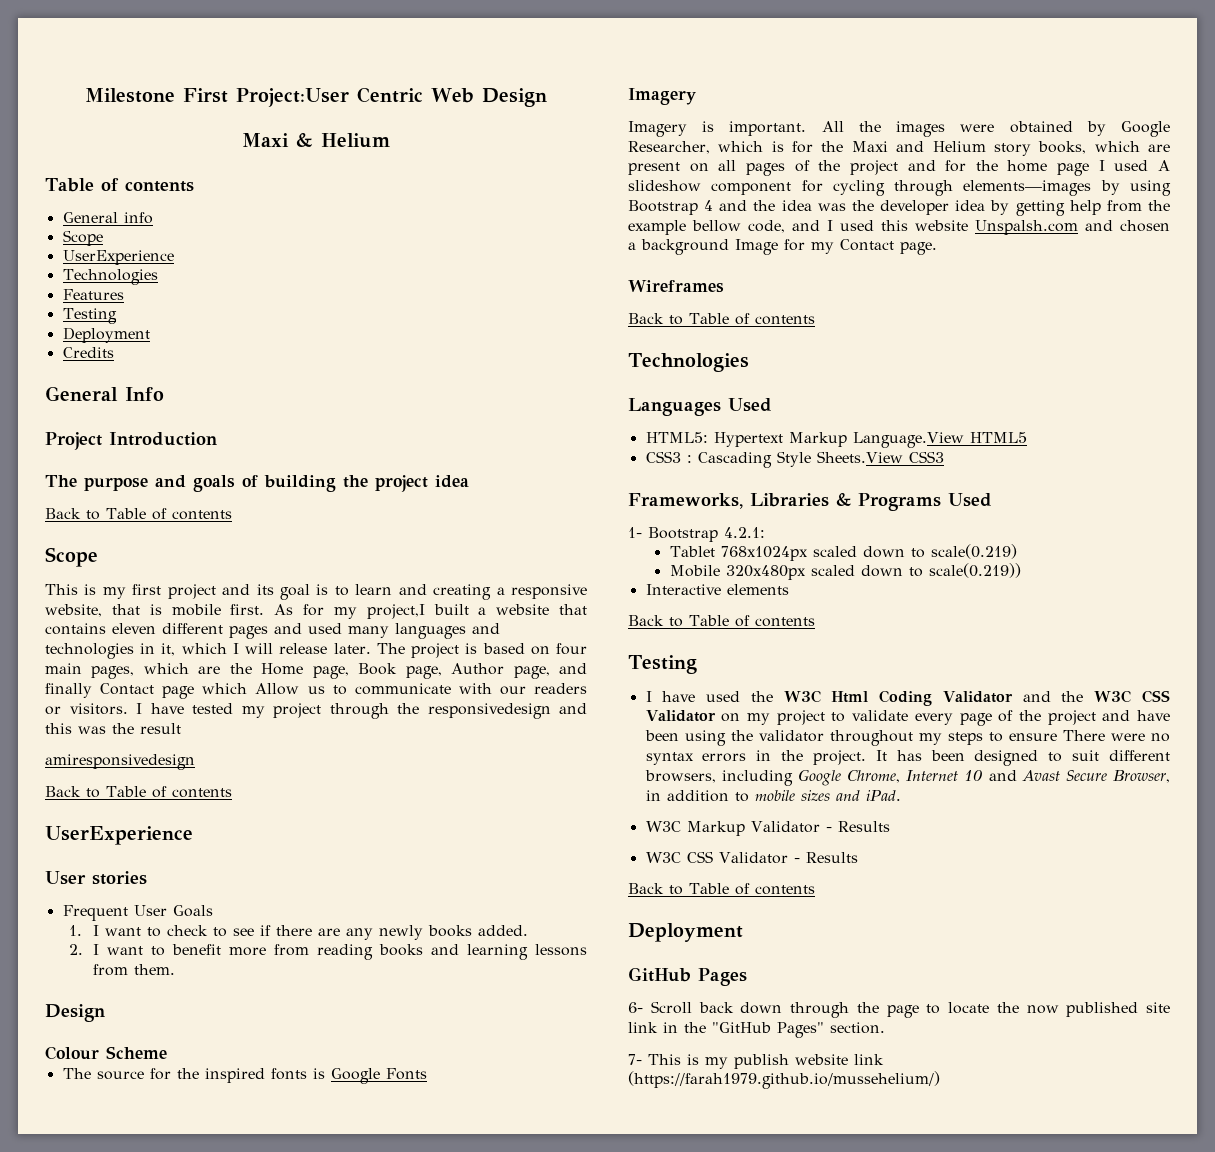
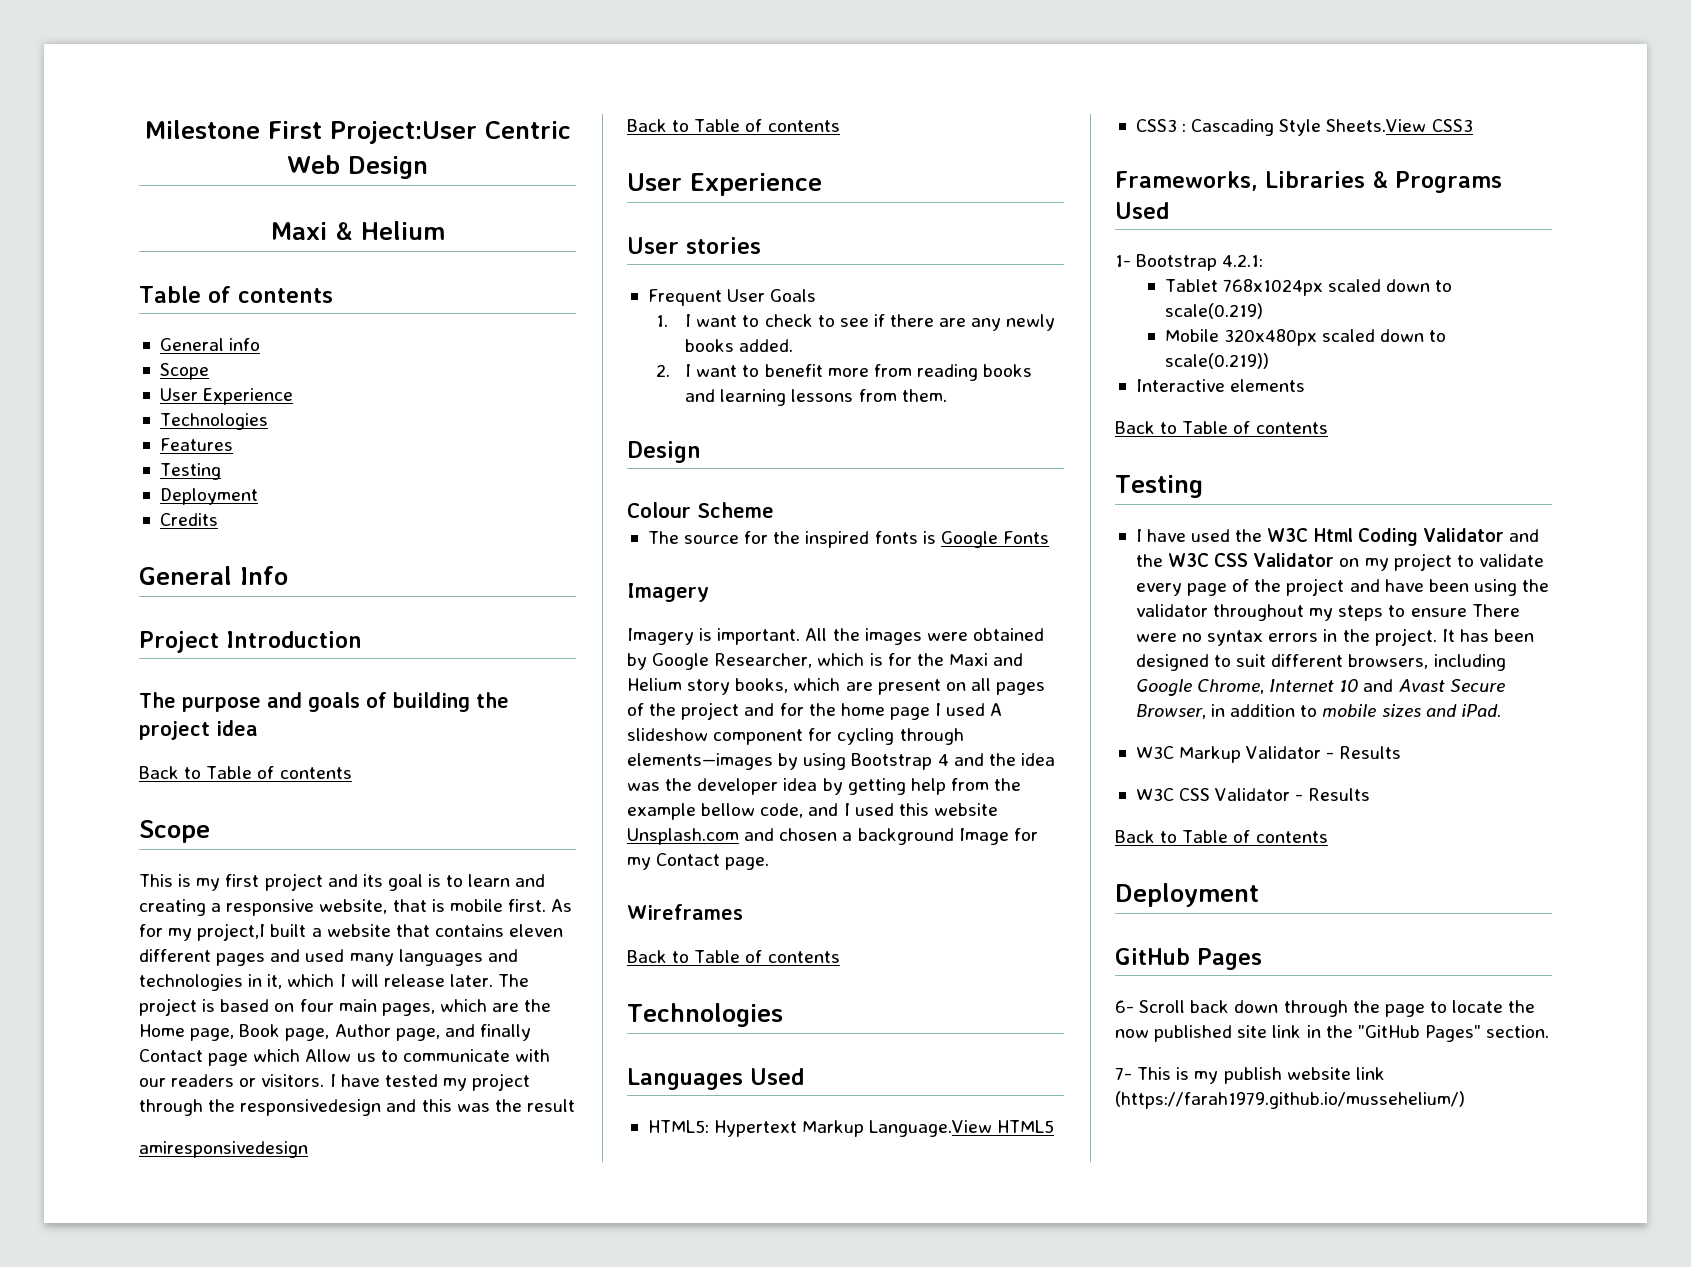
[62,250,174,265] UserExperience -> [159,388,294,405] User Experience
[45,826,193,845] UserExperience -> [627,173,822,196] User Experience
[975,220,1078,235] Unspalsh.com -> [627,828,739,845] Unsplash.com

